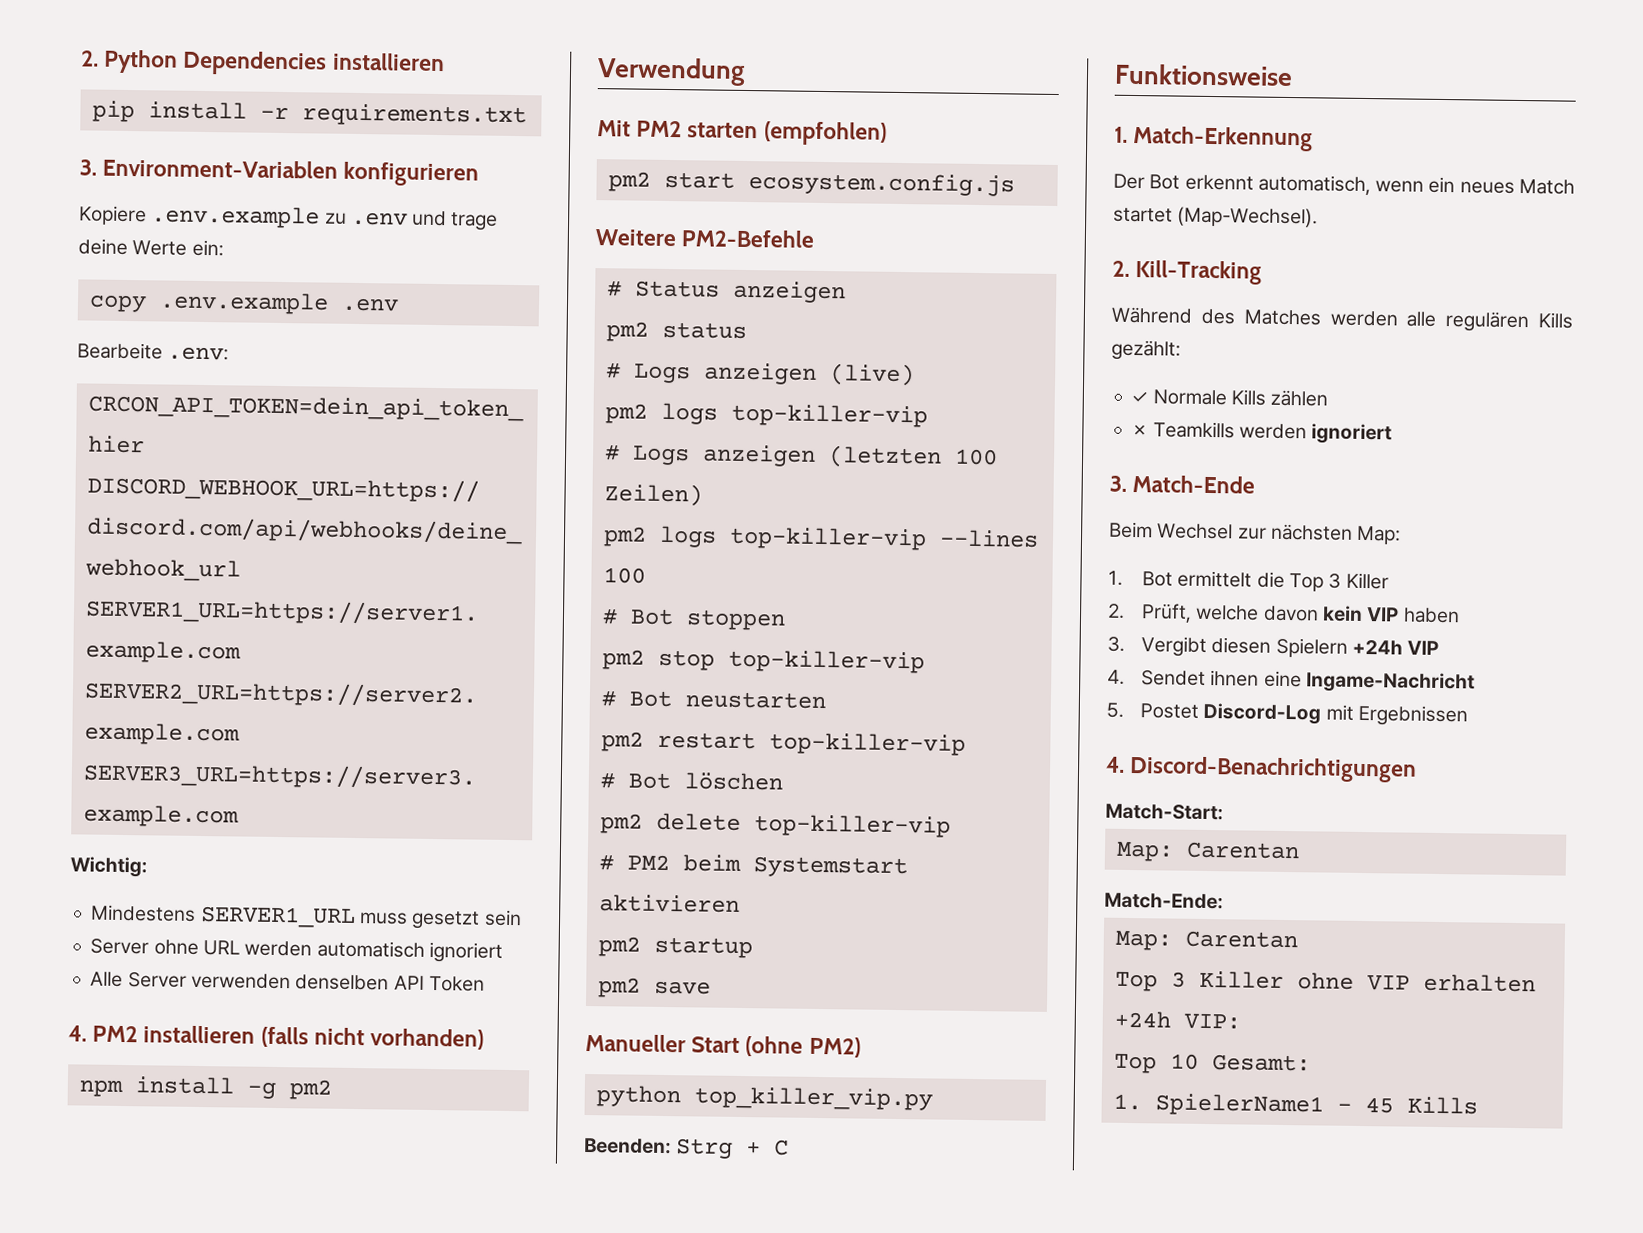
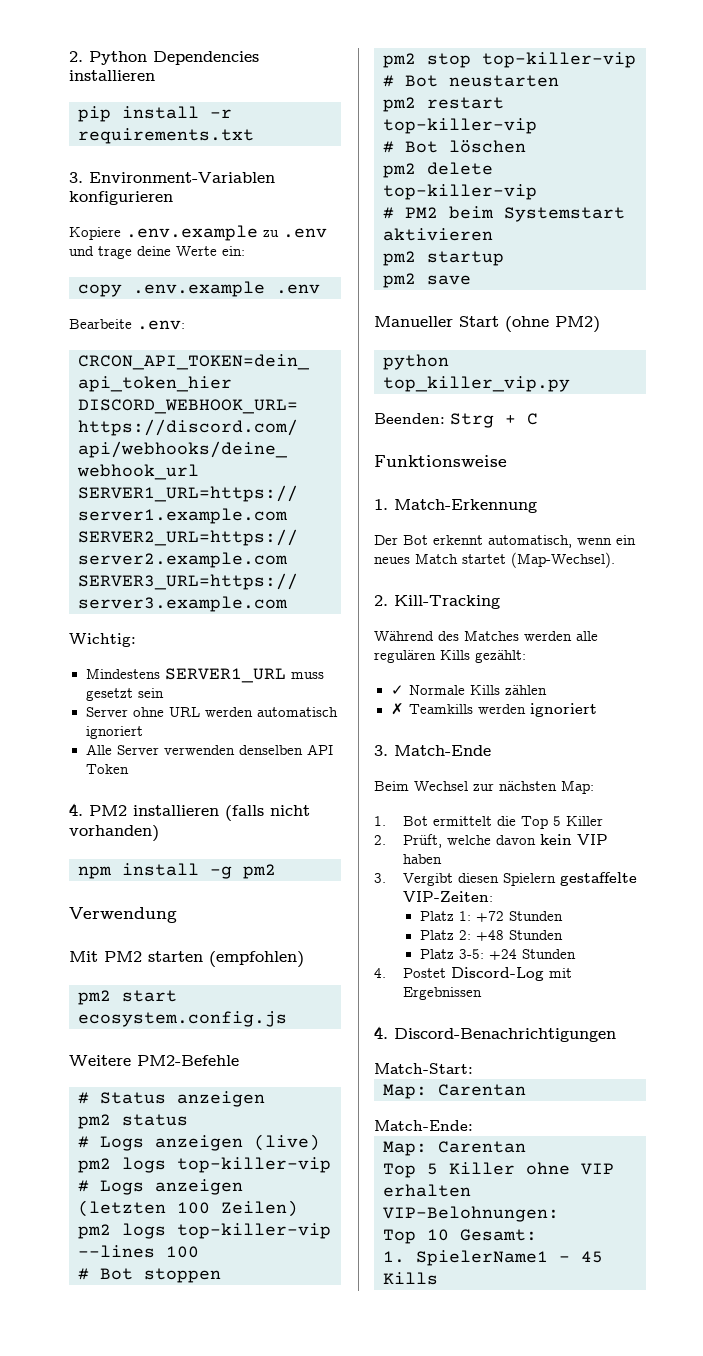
[1328,573,1342,589] 3 -> [553,816,562,826] 5
[1351,639,1440,655] [1107,669,1475,694] [1106,702,1124,718] +24h VIP // 4. Sendet ihnen eine Ingame-Nachricht // 5. -> [560,872,638,886] [403,891,494,902] [419,911,563,922] [419,930,563,941] [419,949,576,960] [374,968,386,978] gestaffelte VIP-Zeiten: // Platz 1: +72 Stunden // Platz 2: +48 Stunden // Platz 3-5: +24 Stunden // 4.
[1170,971,1186,988] 3 -> [427,1163,438,1175] 5
[1113,1010,1241,1030] +24h VIP: -> [383,1206,559,1222] VIP-Belohnungen:

